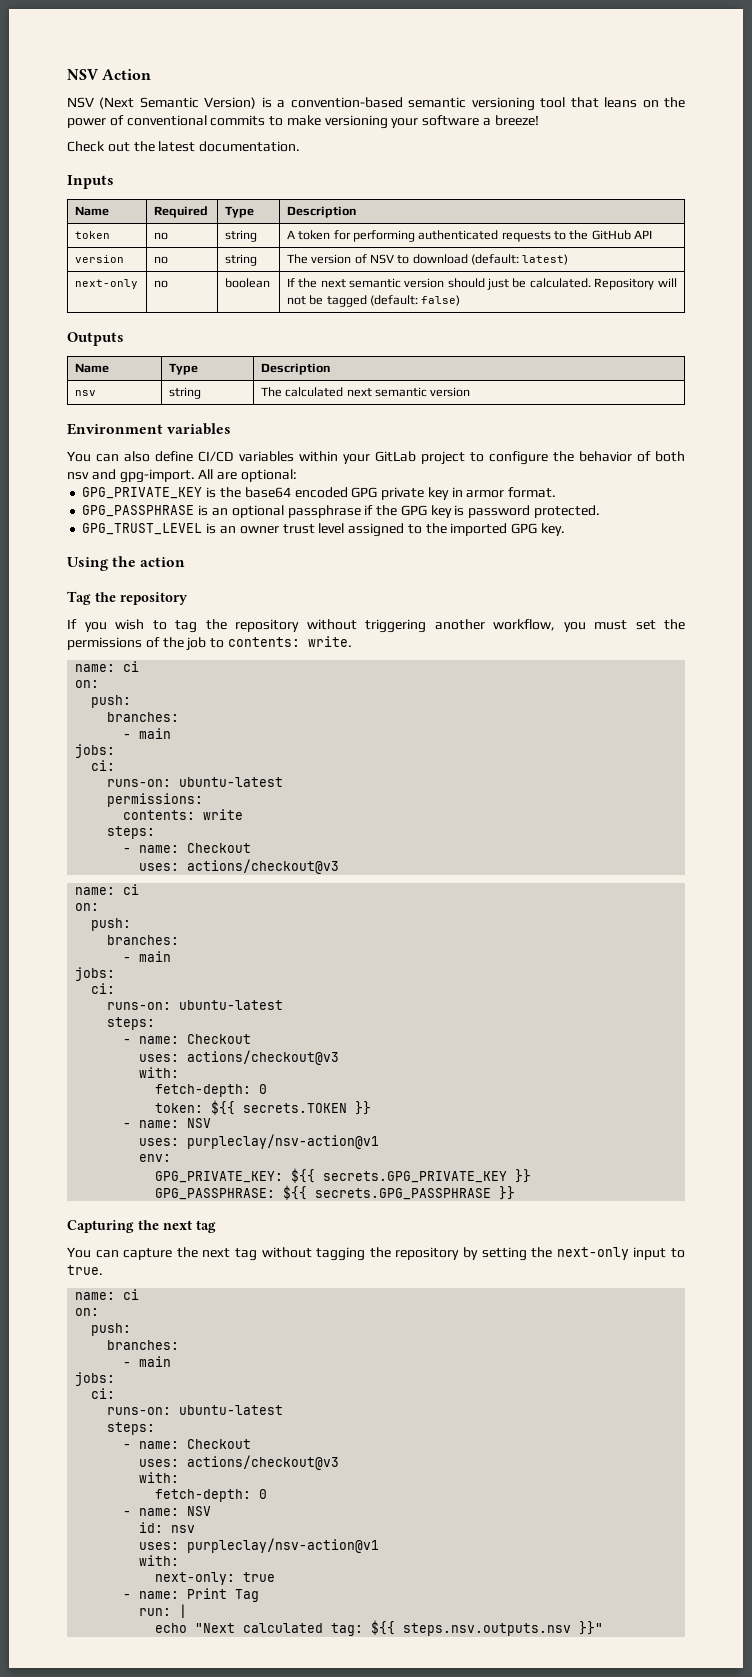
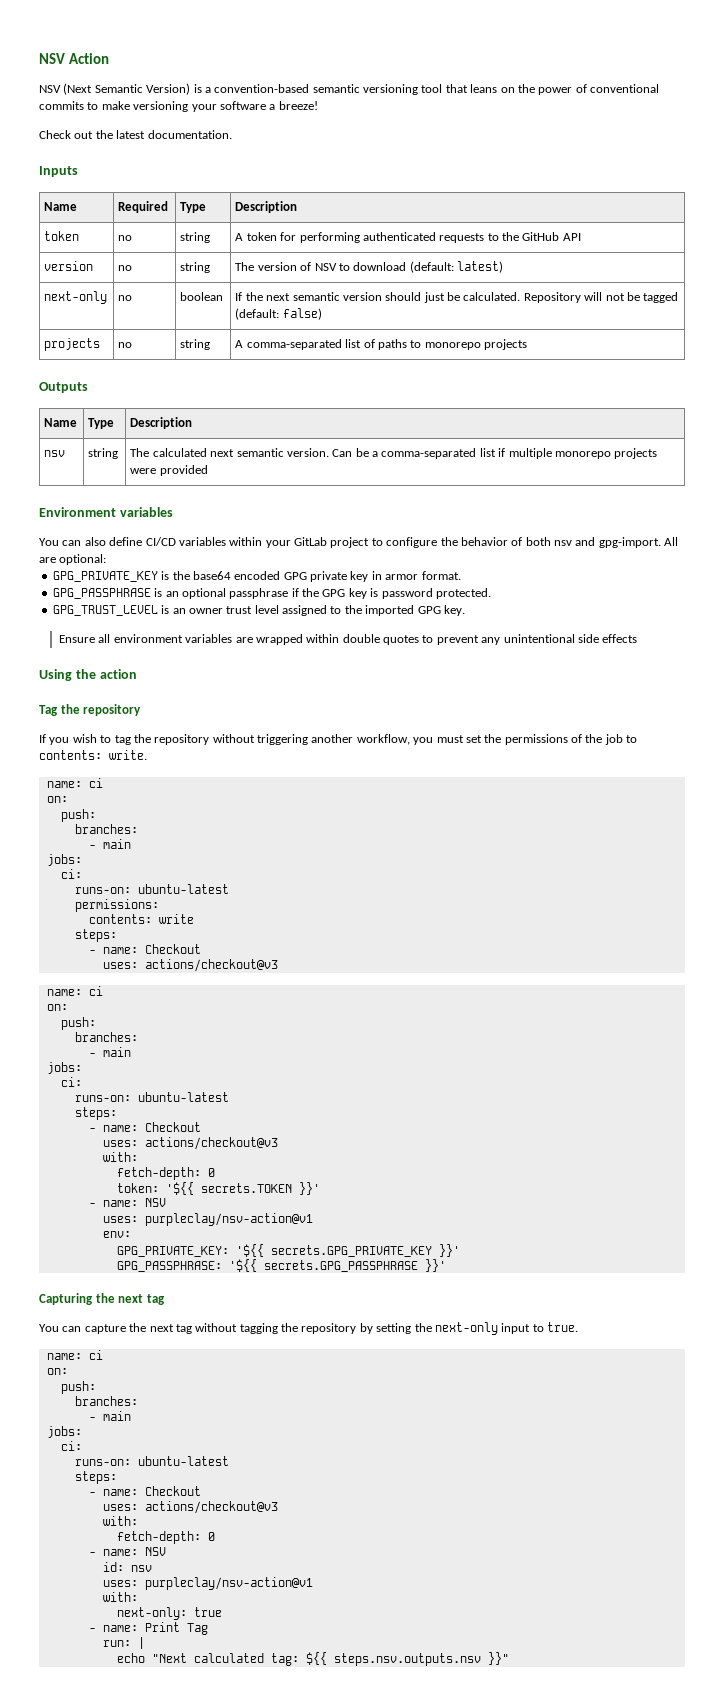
(461, 300) none -> [44,338,101,351] [118,342,133,348] [180,339,211,350] [235,339,528,350] // projects | no | string | A comma-separated list of paths to monorepo projects
[430,387,471,397] version -> [286,448,658,459] [130,465,208,476] version. Can be a comma-separated list if multiple monorepo projects were provided
(565, 529) none -> [59,634,638,645] // Ensure all environment variables are wrapped within double quotes to prevent any unintentional side effects
[211,1100,372,1115] ${{ secrets.TOKEN }} -> [165,1182,320,1195] '${{ secrets.TOKEN }}'
[291,1168,532,1183] [155,1185,516,1200] ${{ secrets.GPG_PRIVATE_KEY }} // GPG_PASSPHRASE: ${{ secrets.GPG_PASSPHRASE }} -> [235,1244,460,1257] [116,1259,446,1272] '${{ secrets.GPG_PRIVATE_KEY }}' // GPG_PASSPHRASE: '${{ secrets.GPG_PASSPHRASE }}'

